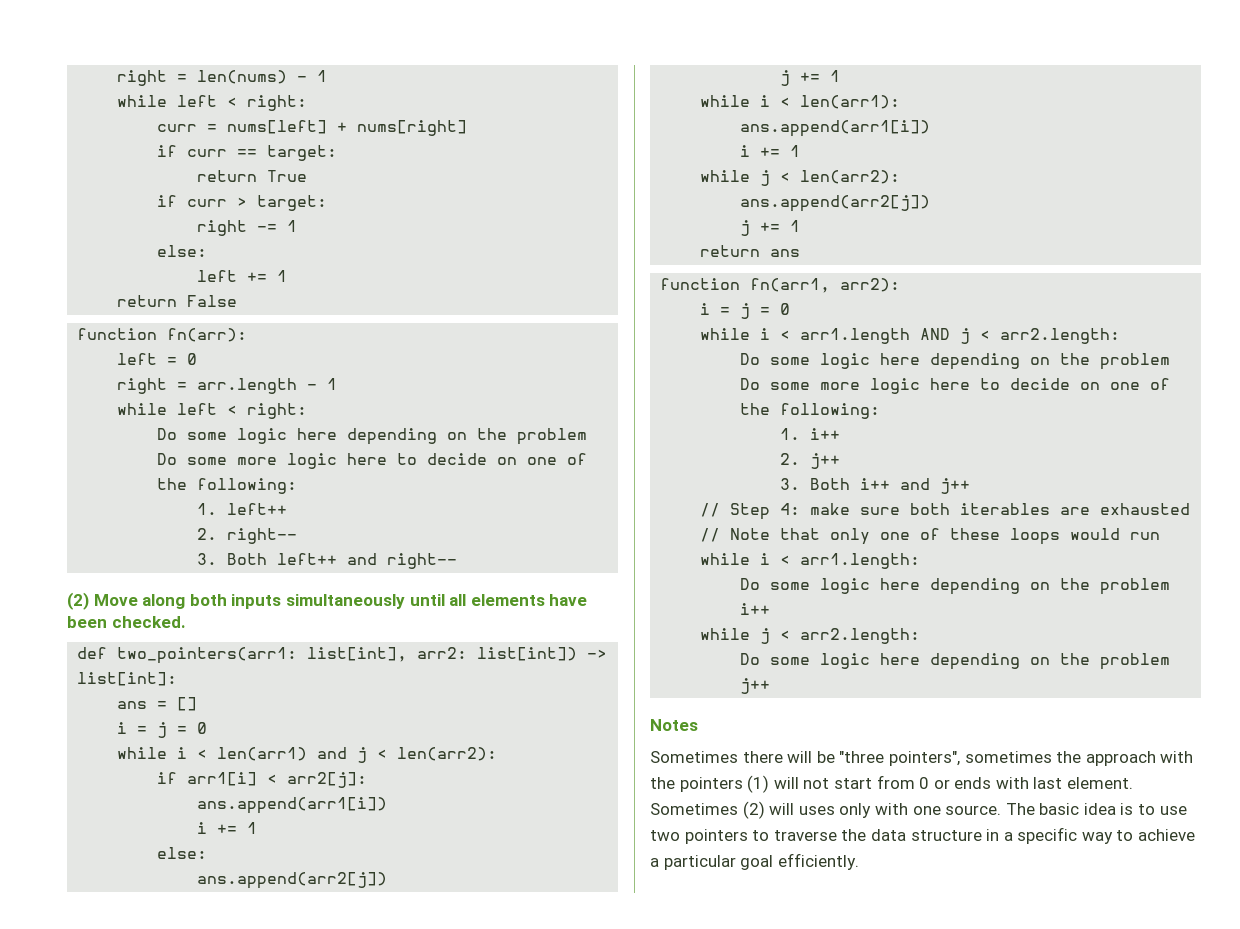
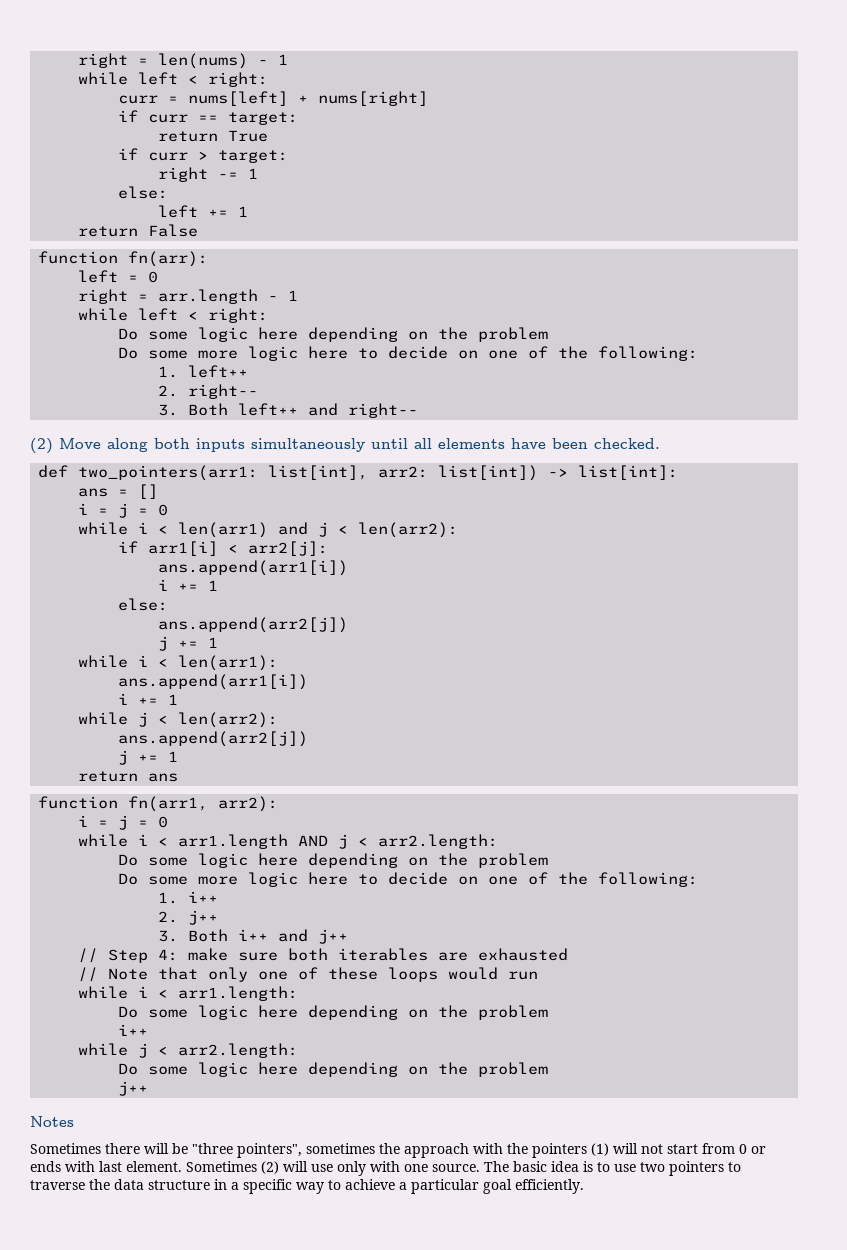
[798,806,835,815] uses -> [311,1164,333,1172] use

